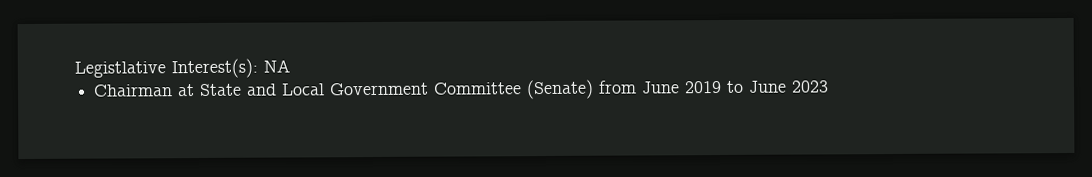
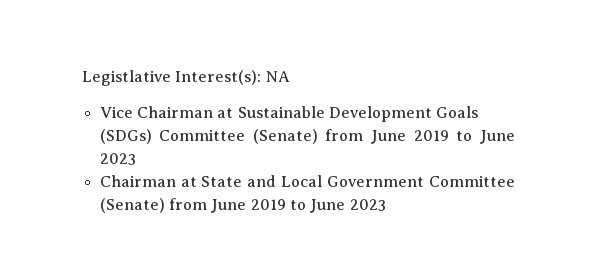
(290, 66) none -> [99,106,479,122] [99,129,515,144] [99,153,136,165] // Vice Chairman at Sustainable Development Goals (SDGs) Committee (Senate) from June 2019 to June 2023

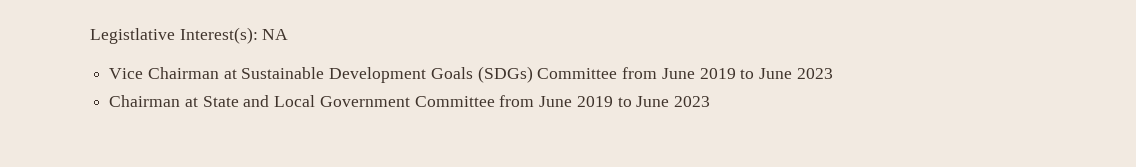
[252,129,318,144] (Senate) -> (618, 73) none
[99,198,165,213] (Senate) -> (495, 101) none

